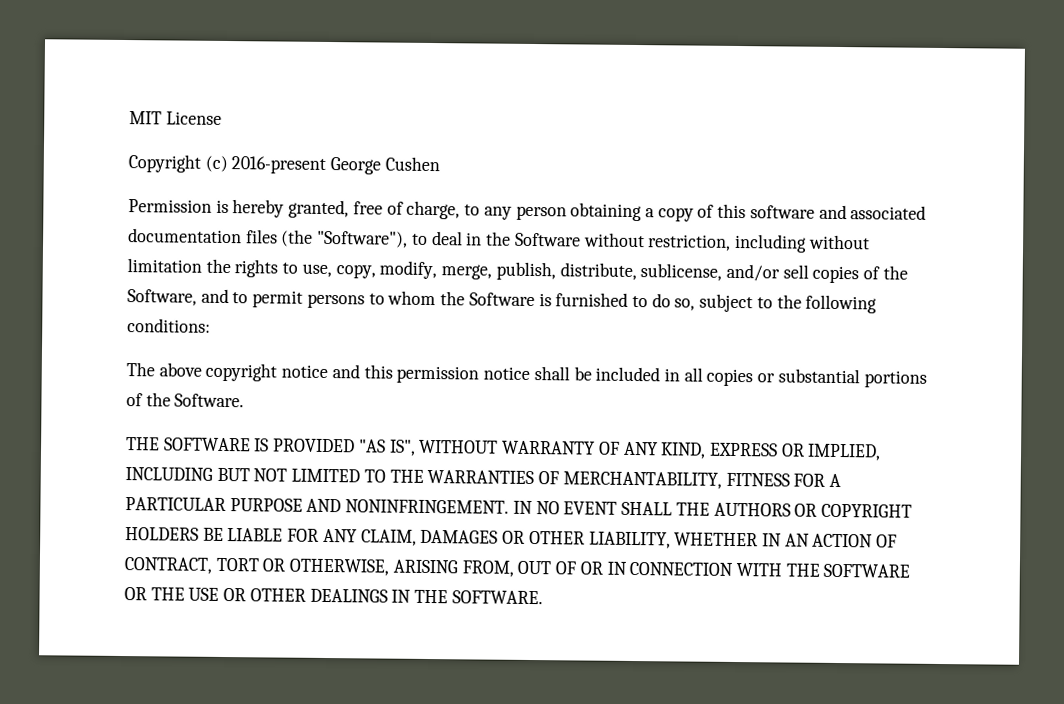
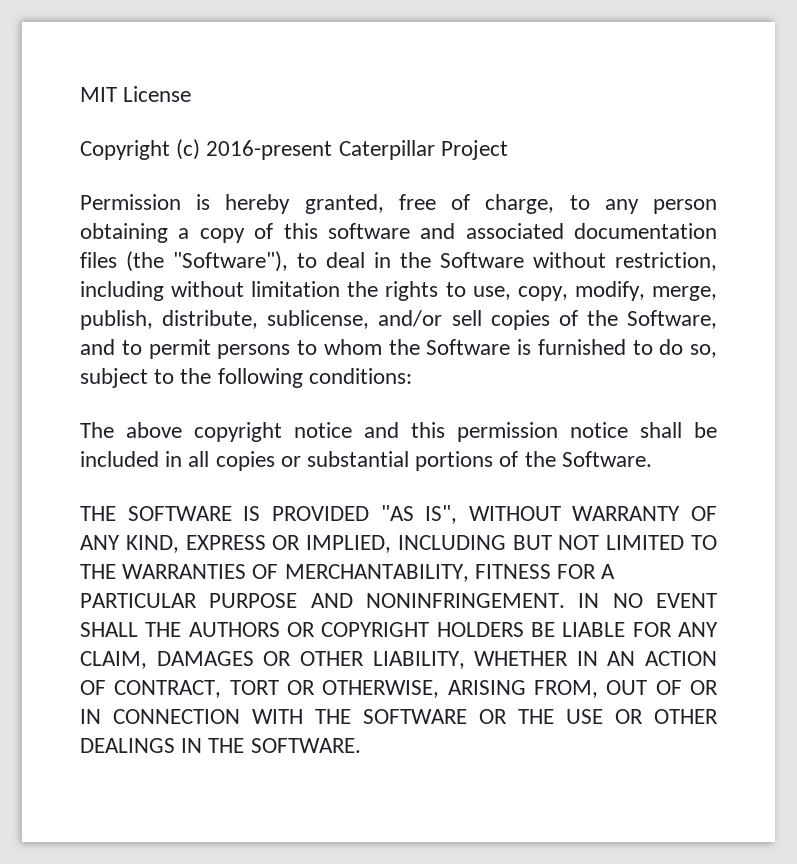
[330,156,440,175] George Cushen -> [338,140,508,160] Caterpillar Project

